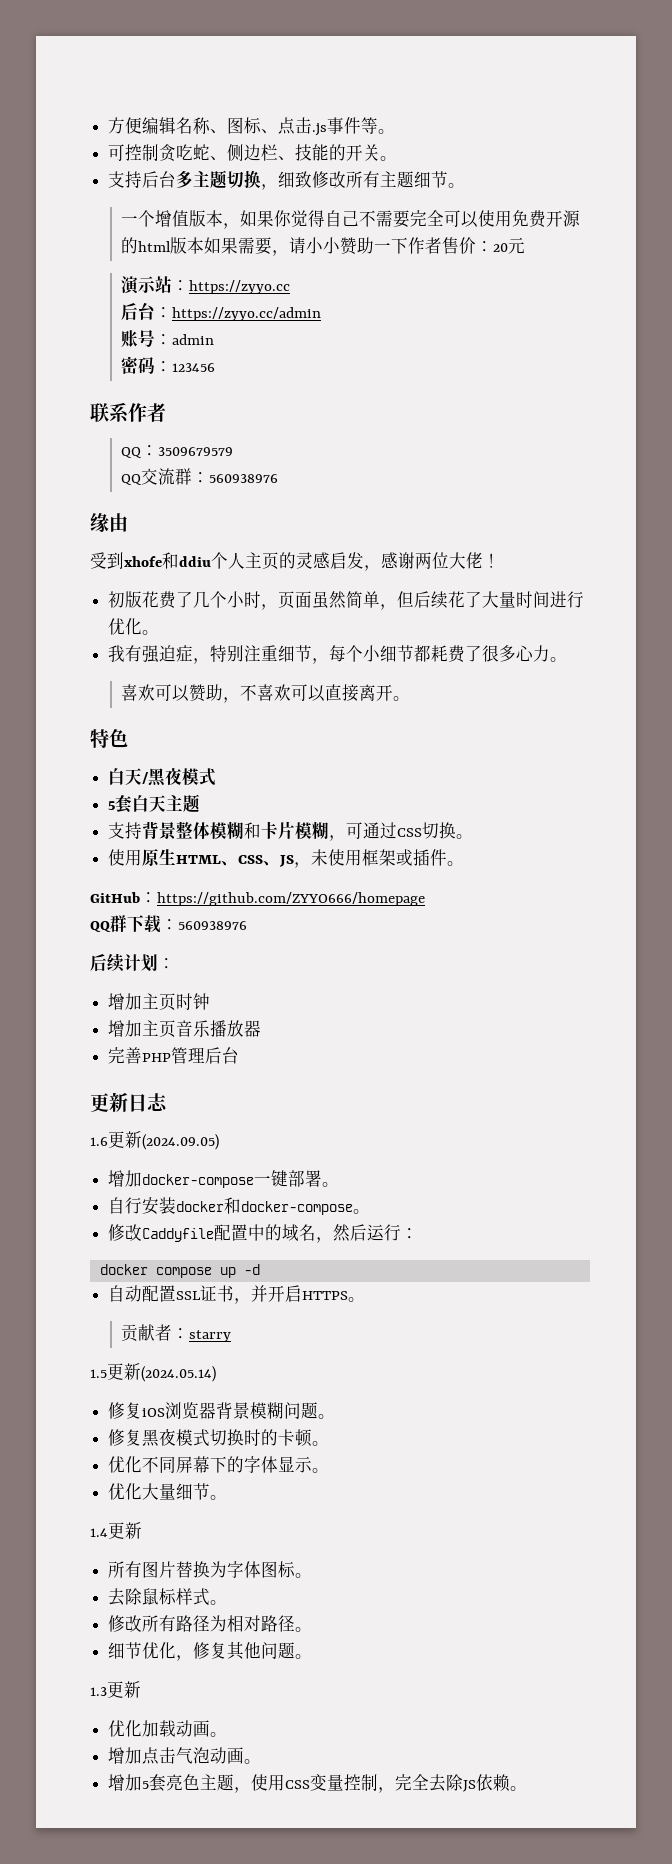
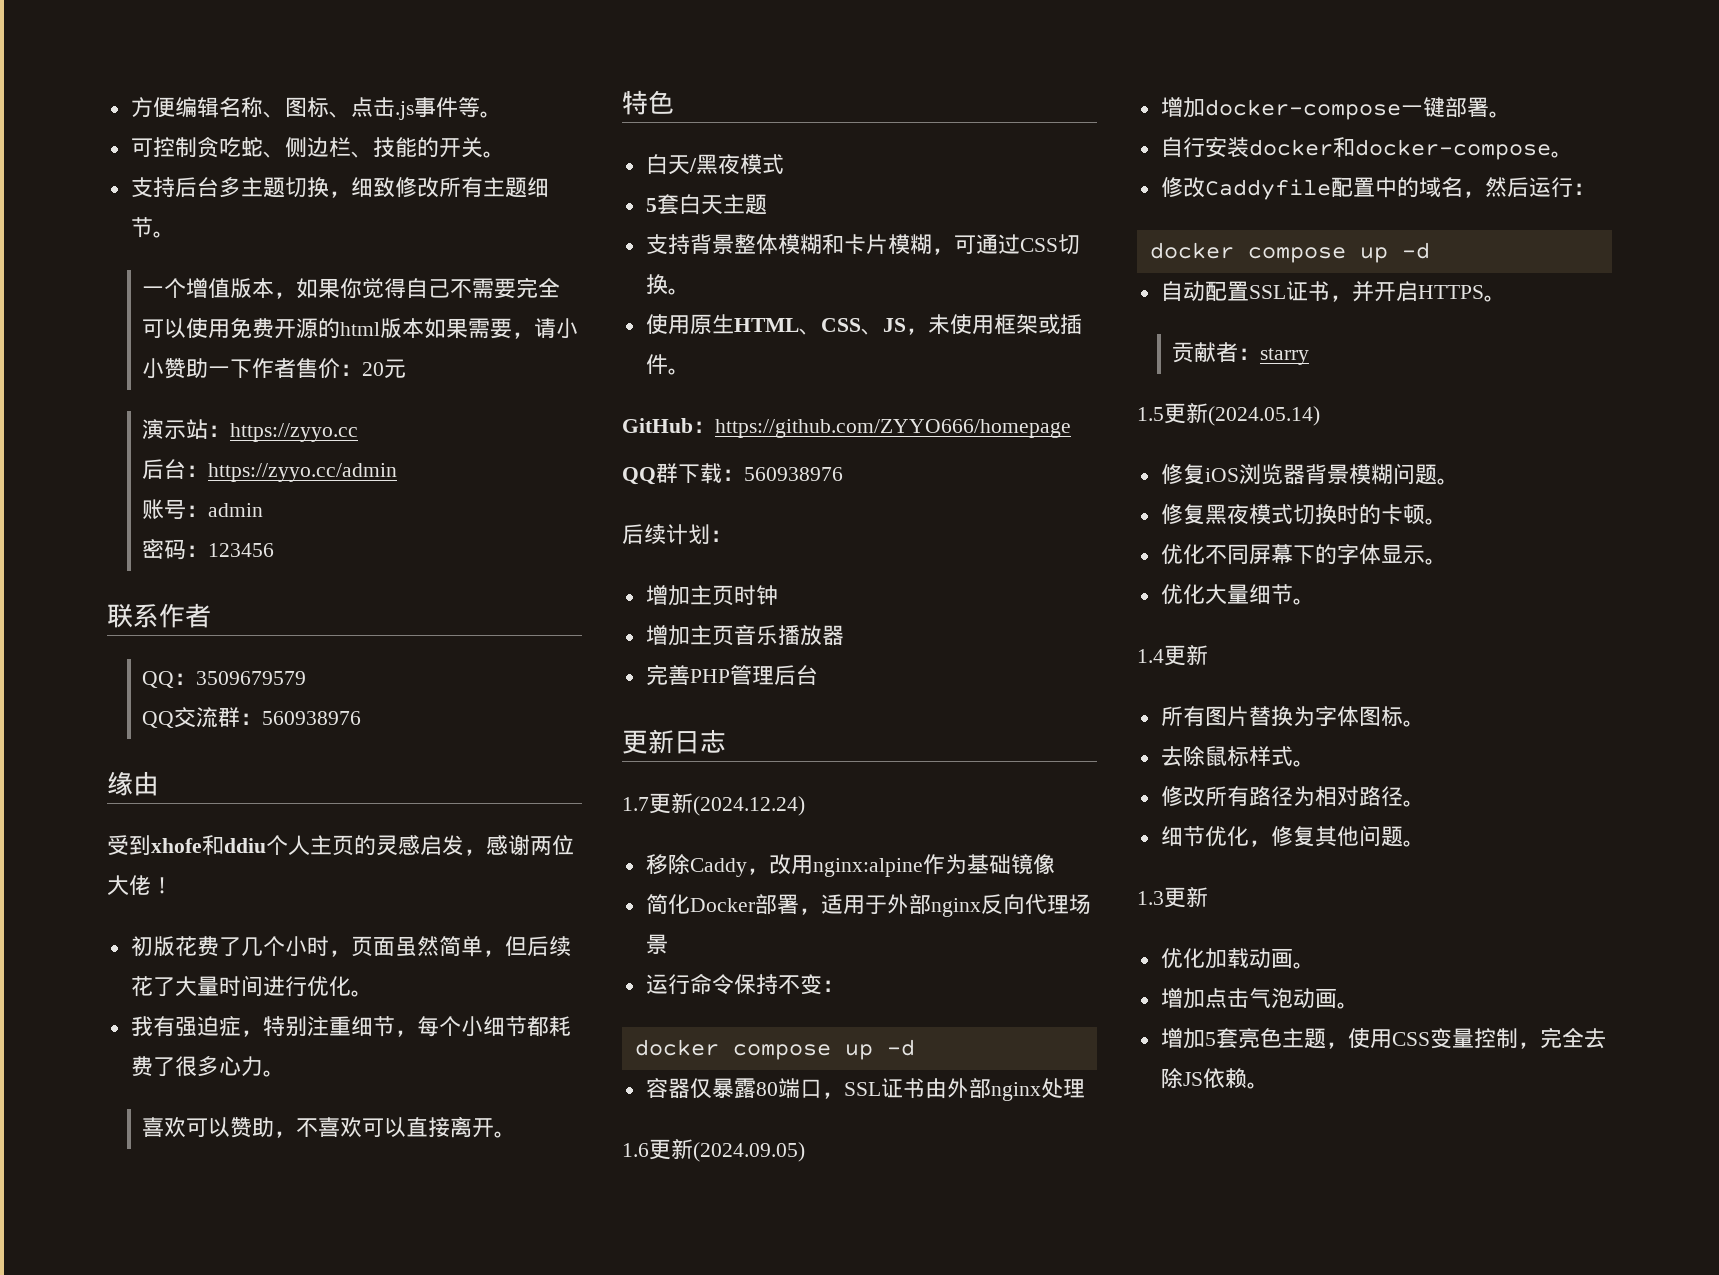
(168, 1102) none -> [622,793,805,816] [645,854,1055,877] [645,894,1091,917] [645,934,668,954] [645,973,844,995] [634,1039,915,1060] [645,1078,1085,1101] // 1.7更新(2024.12.24) // 移除Caddy，改用nginx:alpine作为基础镜像 // 简化Docker部署，适用于外部nginx反向代理场景 // 运行命令保持不变： // docker compose up -d // 容器仅暴露80端口，SSL证书由外部nginx处理

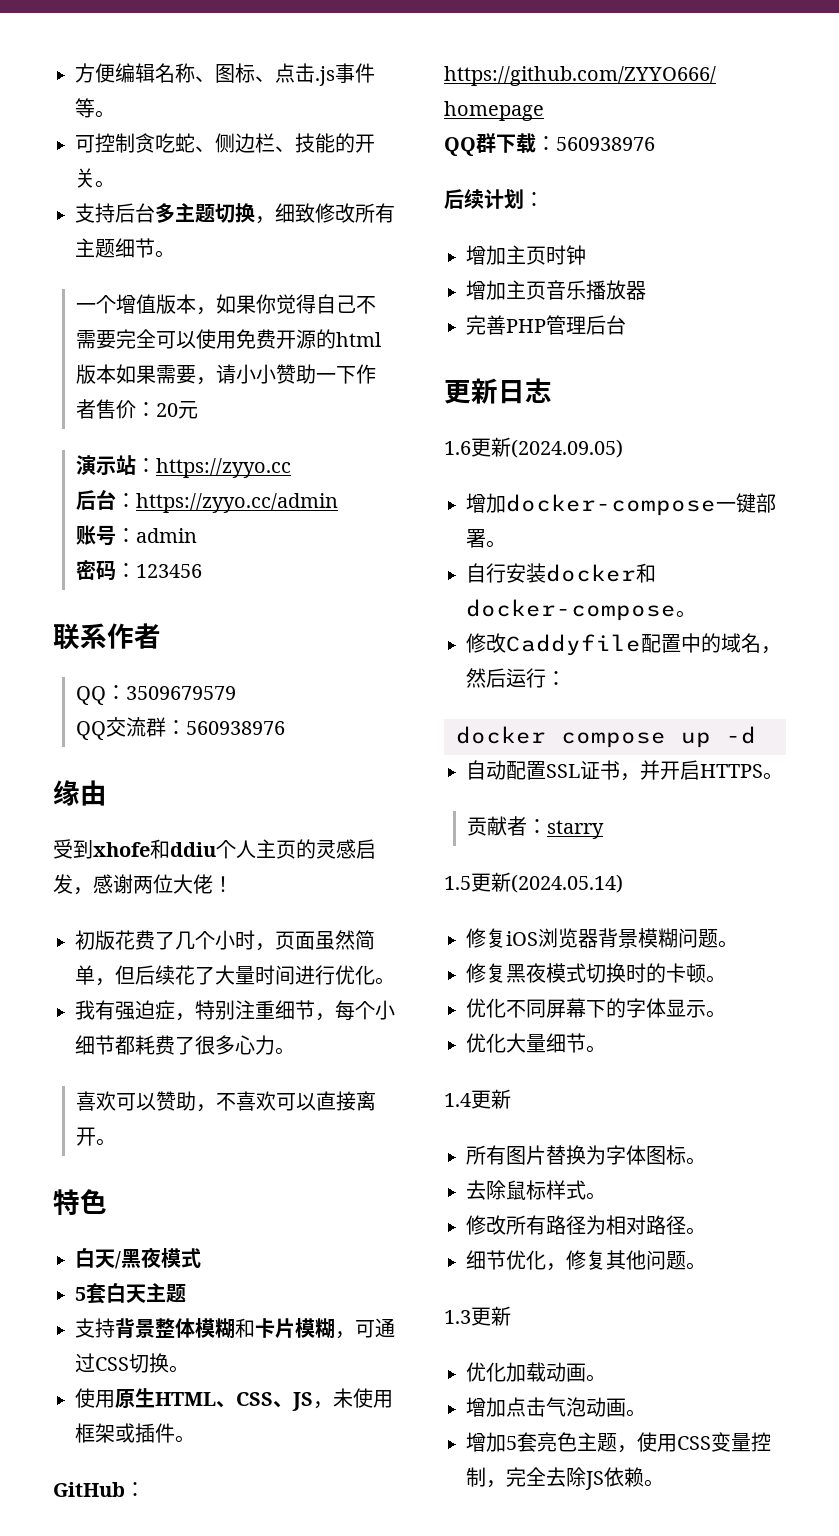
[622,793,805,816] [645,854,1055,877] [645,894,1091,917] [645,934,668,954] [645,973,844,995] [634,1039,915,1060] [645,1078,1085,1101] // 1.7更新(2024.12.24) // 移除Caddy，改用nginx:alpine作为基础镜像 // 简化Docker部署，适用于外部nginx反向代理场景 // 运行命令保持不变： // docker compose up -d // 容器仅暴露80端口，SSL证书由外部nginx处理 -> (552, 390) none

